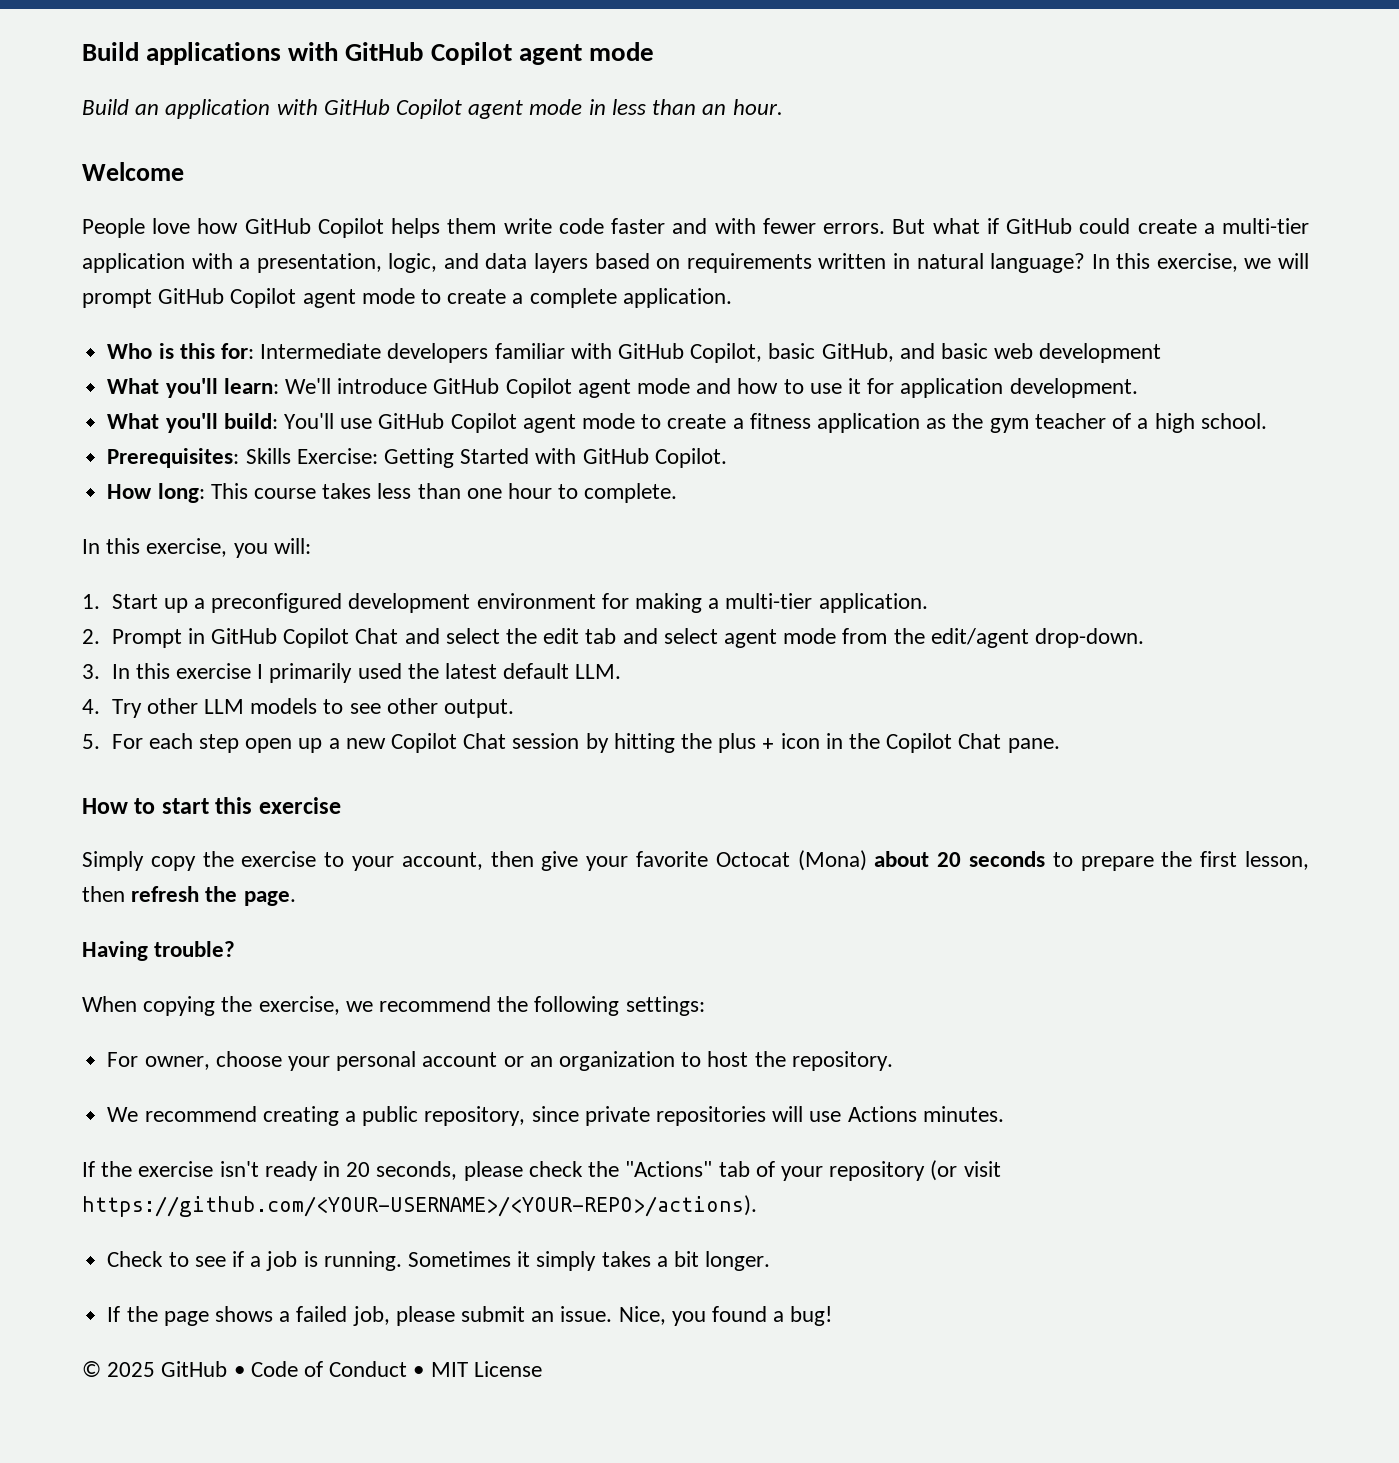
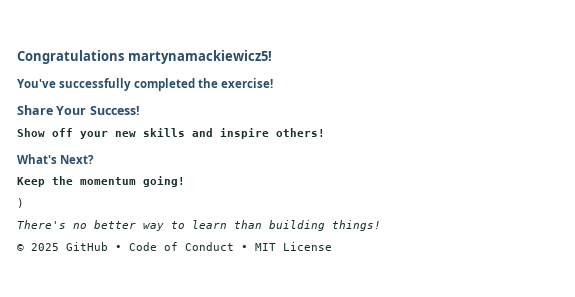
[82,42,654,65] [82,99,783,119] [82,162,184,181] [82,218,1309,238] [82,253,1309,273] [82,288,732,308] [107,343,1162,363] [107,378,1138,398] [107,413,1267,433] [107,448,727,468] [107,483,678,503] [82,538,311,558] [82,593,928,613] [82,628,1145,648] [82,663,622,683] [82,698,514,718] [82,733,1060,753] [82,797,341,814] [82,850,1309,871] [82,886,296,906] [82,941,236,961] [82,996,705,1016] [107,1051,893,1071] [107,1106,1004,1126] [82,1160,1001,1181] [82,1195,757,1217] [107,1251,771,1271] [107,1306,833,1326] Build applications with GitHub Copilot agent mode // Build an application with GitHub Copilot agent mode in less than an hour. // Welcome // People love how GitHub Copilot helps them write code faster and with fewer errors. But what if GitHub could create a multi-tier application with a presentation, logic, and data layers based on requirements written in natural language? In this exercise, we will prompt GitHub Copilot agent mode to create a complete application. // Who is this for: Intermediate developers familiar with GitHub Copilot, basic GitHub, and basic web development // What you'll learn: We'll introduce GitHub Copilot agent mode and how to use it for application development. // What you'll build: You'll use GitHub Copilot agent mode to create a fitness application as the gym teacher of a high school. // Prerequisites: Skills Exercise: Getting Started with GitHub Copilot. // How long: This course takes less than one hour to complete. // In this exercise, you will: // 1. Start up a preconfigured development environment for making a multi-tier application. // 2. Prompt in GitHub Copilot Chat and select the edit tab and select agent mode from the edit/agent drop-down. // 3. In this exercise I primarily used the latest default LLM. // 4. Try other LLM models to see other output. // 5. For each step open up a new Copilot Chat session by hitting the plus + icon in the Copilot Chat pane. // How to start this exercise // Simply copy the exercise to your account, then give your favorite Octocat (Mona) about 20 seconds to prepare the first lesson, then refresh the page. // Having trouble? // When copying the exercise, we recommend the following settings: // For owner, choose your personal account or an organization to host the repository. // We recommend creating a public repository, since private repositories will use Actions minutes. // If the exercise isn't ready in 20 seconds, please check the "Actions" tab of your repository (or visit https://github.com/<YOUR-USERNAME>/<YOUR-REPO>/actions). // Check to see if a job is running. Sometimes it simply takes a bit longer. // If the page shows a failed job, please submit an issue. Nice, you found a bug! -> [17,50,272,64] [17,78,274,91] [17,105,140,115] [17,128,325,139] [17,154,95,164] [17,176,185,187] [17,198,24,208] [17,220,381,231] Congratulations martynamackiewicz5! // You've successfully completed the exercise! // Share Your Success! // Show off your new skills and inspire others! // What's Next? // Keep the momentum going! // ) // There's no better way to learn than building things!

